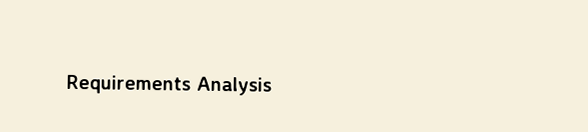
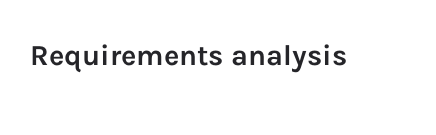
[196,76,272,96] Analysis -> [230,44,347,73] analysis

